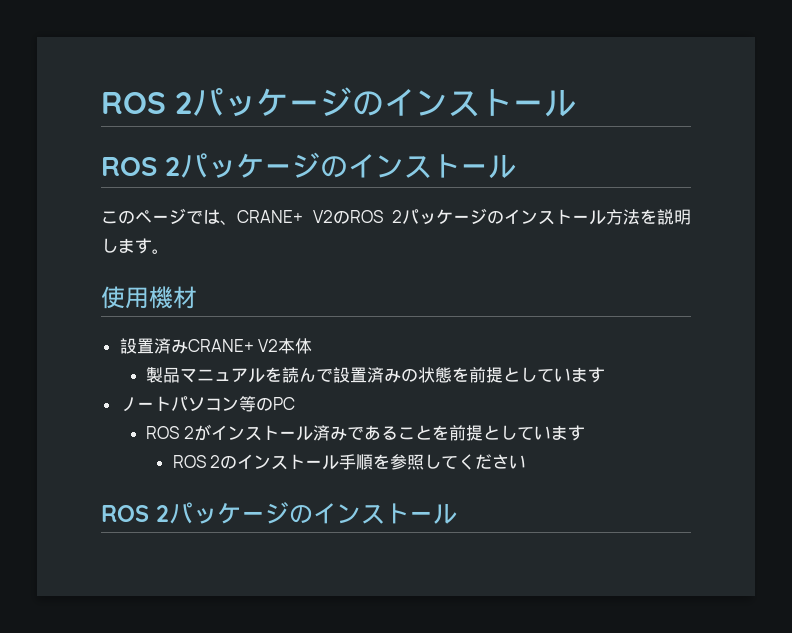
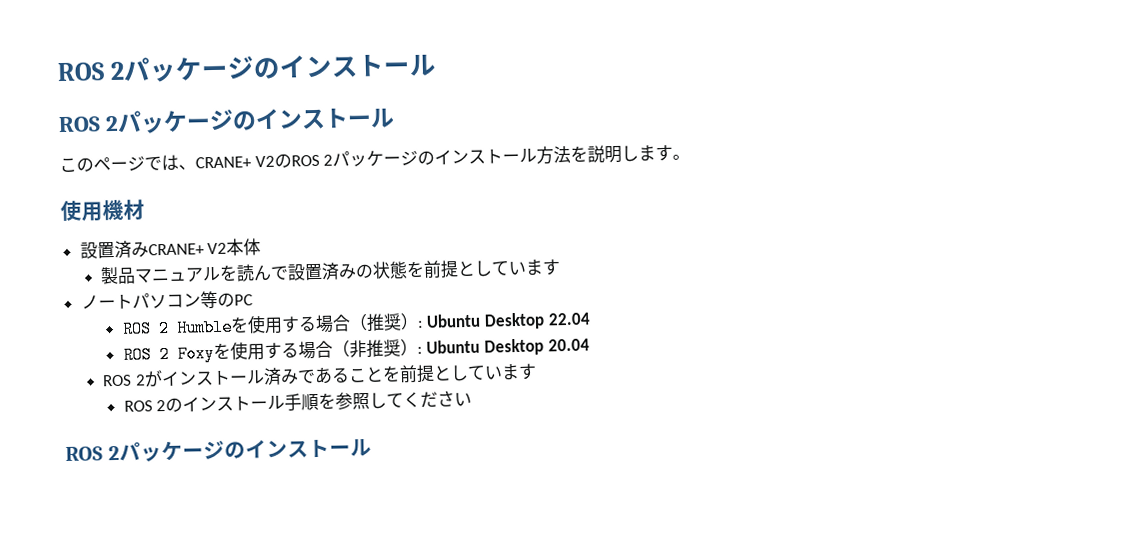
(295, 403) none -> [121,312,591,338] [122,338,590,364] // ROS 2 Humbleを使用する場合（推奨）: Ubuntu Desktop 22.04 // ROS 2 Foxyを使用する場合（非推奨）: Ubuntu Desktop 20.04

